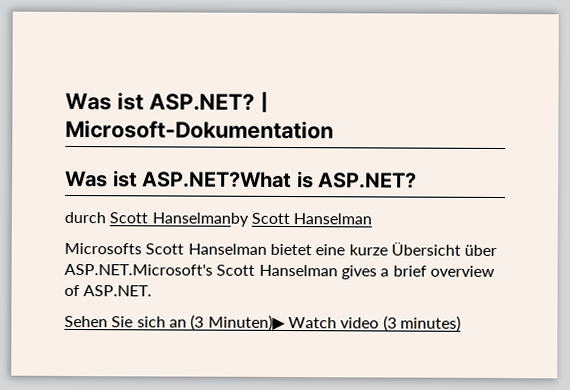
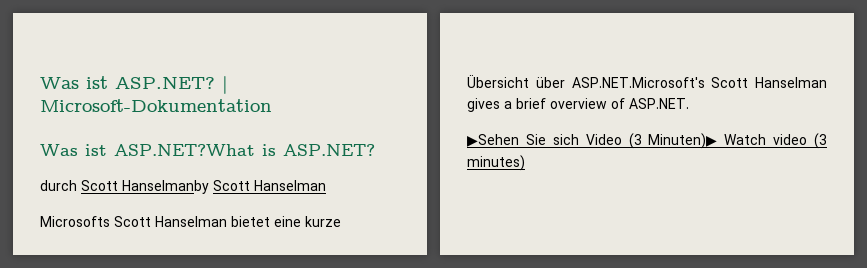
[64,315,108,328] Sehen -> [467,134,519,147] ▶Sehen
[168,319,187,328] an -> [585,134,622,145] Video

